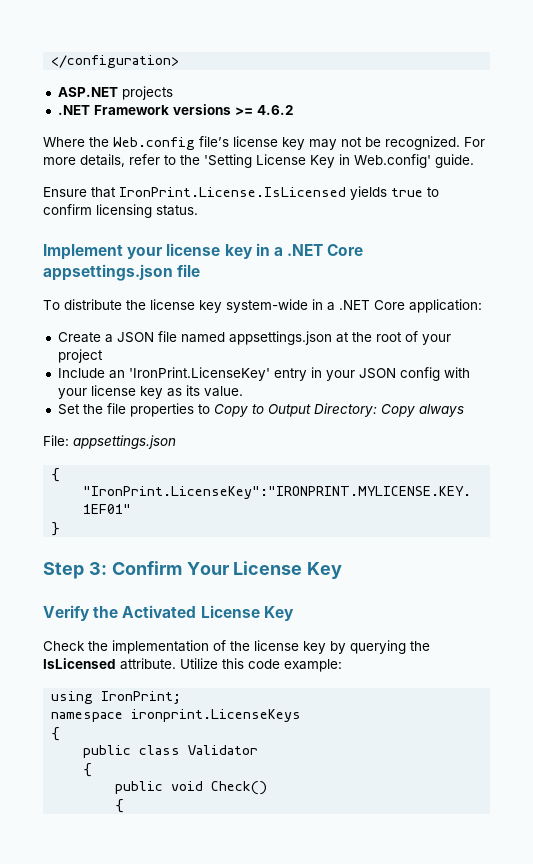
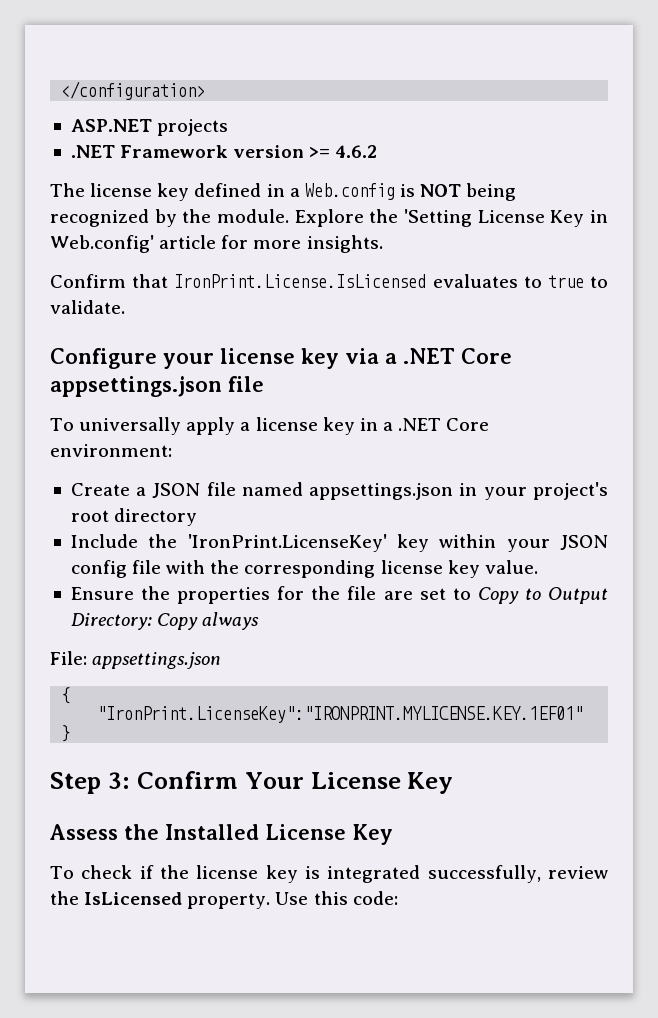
[172,104,231,115] versions -> [233,145,305,158] version
[43,136,485,150] [43,154,176,167] Where the Web.config file’s license key may not be recognized. For more details, refer to -> [50,183,517,201] [50,209,364,227] The license key defined in a Web.config is NOT being recognized by the module. Explore
[435,154,474,168] [43,186,439,200] [43,204,198,218] [43,243,270,260] guide. // Ensure that IronPrint.License.IsLicensed yields true to confirm licensing status. // Implement your license key in -> [159,235,383,253] [50,274,609,288] [50,300,125,314] [50,348,379,369] article for more insights. // Confirm that IronPrint.License.IsLicensed evaluates to true to validate. // Configure your license key via
[64,299,482,313] distribute the license key system-wide in a .NET Core application: -> [79,417,490,435] [50,444,172,457] universally apply a license key in a .NET Core environment:
[335,331,451,345] [57,349,103,363] [57,367,470,381] [57,385,243,399] [57,403,194,417] at the root of your project // Include an 'IronPrint.LicenseKey' entry in your JSON config with your license key as its value. // Set the file properties -> [459,482,608,500] [70,508,198,526] [70,534,609,552] [70,560,538,578] [70,586,446,604] in your project's root directory // Include the 'IronPrint.LicenseKey' key within your JSON config file with the corresponding license key value. // Ensure the properties for the file are set
[43,605,294,621] [43,640,430,654] [43,658,342,672] [51,691,182,704] [51,709,302,722] [51,727,61,741] [83,745,259,758] [83,763,93,777] [115,781,268,795] [115,799,125,813] Verify the Activated License Key // Check the implementation of the license key by querying the IsLicensed attribute. Utilize this code example: // using IronPrint; // namespace ironprint.LicenseKeys // { // public class Validator // { // public void Check() // { -> [50,824,393,845] [50,865,609,883] [50,891,398,909] Assess the Installed License Key // To check if the license key is integrated successfully, review the IsLicensed property. Use this code:

